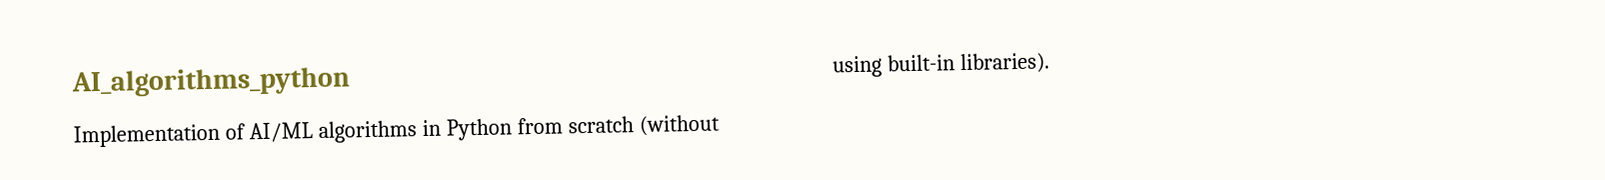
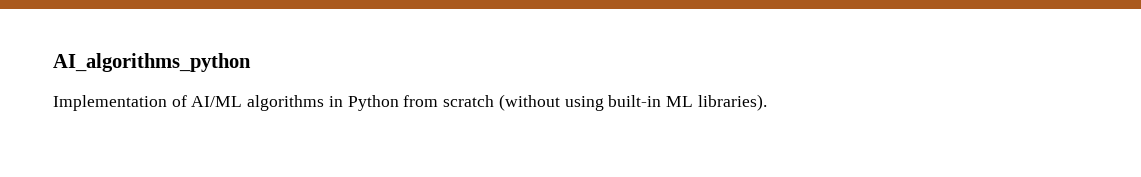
(955, 63) none -> [665,96,693,107] ML

